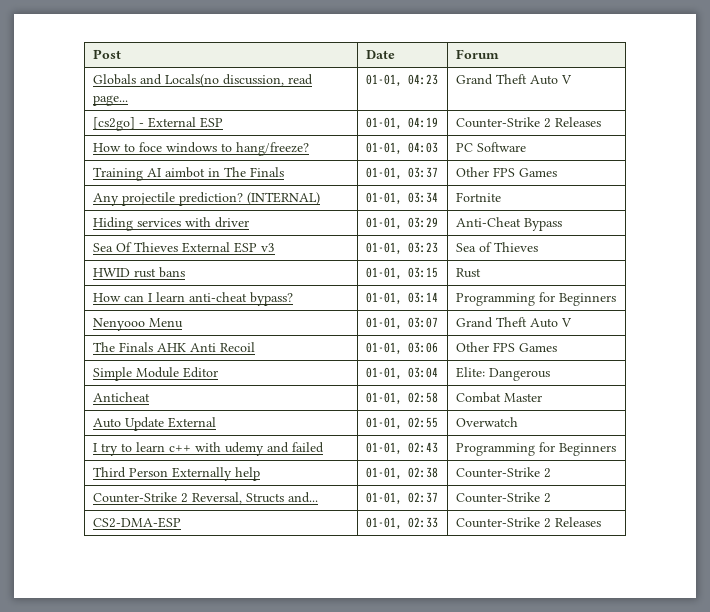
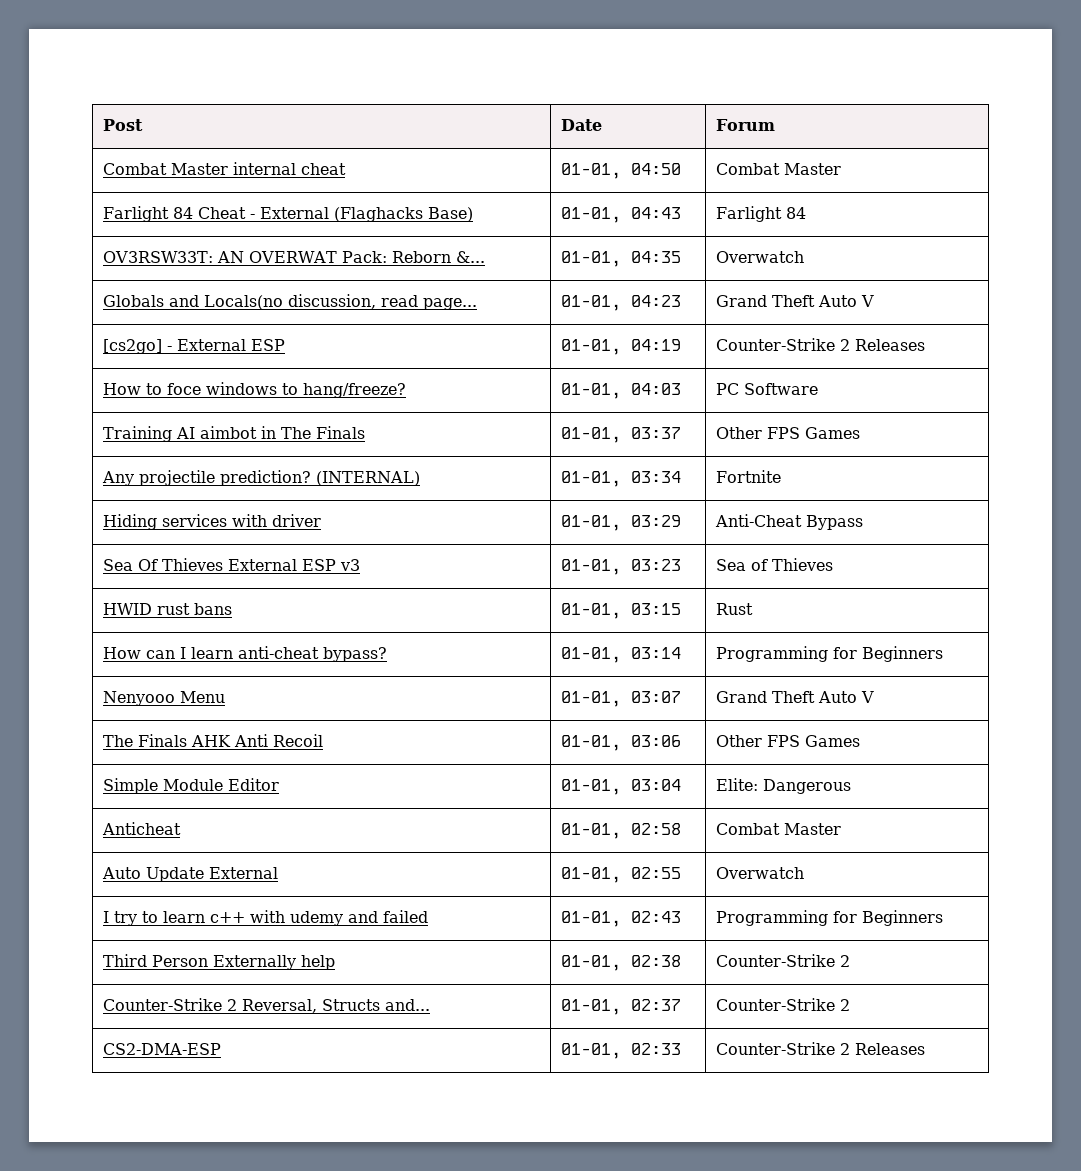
(500, 54) none -> [102,162,346,175] [560,163,681,179] [715,163,841,175] [102,206,473,222] [560,207,681,223] [715,206,806,222] [102,251,485,263] [560,251,681,267] [715,251,804,263] // Combat Master internal cheat | 01-01, 04:50 | Combat Master // Farlight 84 Cheat - External (Flaghacks Base) | 01-01, 04:43 | Farlight 84 // OV3RSW33T: AN OVERWAT Pack: Reborn &... | 01-01, 04:35 | Overwatch

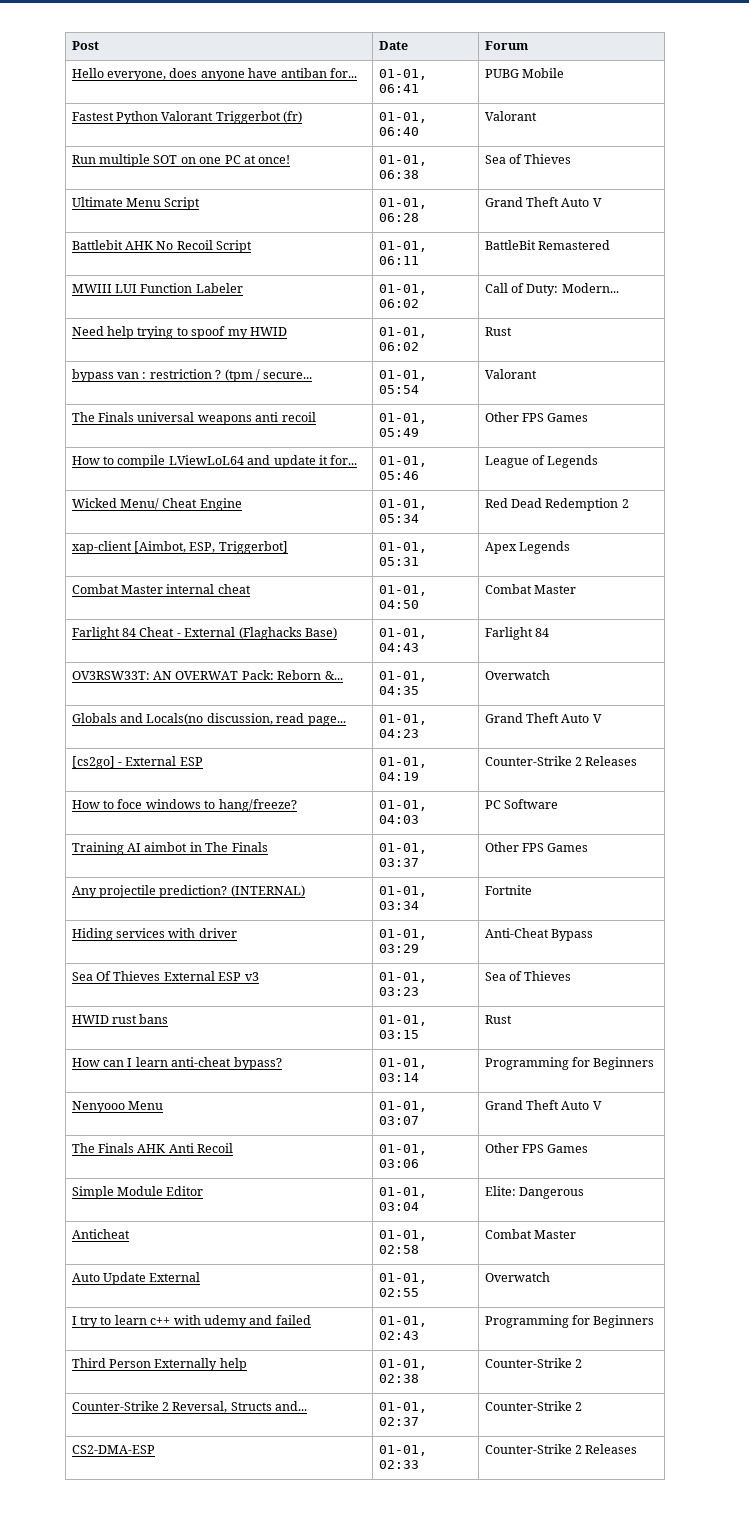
(775, 125) none -> [71,68,357,81] [378,69,427,80] [378,84,419,93] [484,68,565,78] [71,111,303,124] [378,112,427,123] [378,127,419,136] [484,111,537,121] [71,154,291,167] [378,155,427,166] [378,170,419,179] [484,154,572,164] [71,197,201,210] [378,198,427,209] [378,213,419,222] [484,197,602,207] [71,240,253,253] [378,241,427,252] [378,256,419,265] [484,240,611,250] [71,283,243,293] [378,284,427,295] [378,299,419,308] [484,283,619,296] [71,326,287,339] [378,327,427,338] [378,342,419,351] [484,327,512,336] [71,369,313,382] [378,370,427,381] [378,385,419,394] [484,369,537,379] [71,412,316,425] [378,413,427,424] [378,428,419,437] [484,412,589,422] [71,455,358,468] [378,456,427,467] [378,471,419,480] [484,455,599,468] [71,498,242,511] [378,499,427,510] [378,514,419,523] [484,498,629,511] [71,541,288,554] [378,542,427,553] [378,557,419,566] [484,541,571,554] // Hello everyone, does anyone have antiban for... | 01-01, 06:41 | PUBG Mobile // Fastest Python Valorant Triggerbot (fr) | 01-01, 06:40 | Valorant // Run multiple SOT on one PC at once! | 01-01, 06:38 | Sea of Thieves // Ultimate Menu Script | 01-01, 06:28 | Grand Theft Auto V // Battlebit AHK No Recoil Script | 01-01, 06:11 | BattleBit Remastered // MWIII LUI Function Labeler | 01-01, 06:02 | Call of Duty: Modern... // Need help trying to spoof my HWID | 01-01, 06:02 | Rust // bypass van : restriction ? (tpm / secure... | 01-01, 05:54 | Valorant // The Finals universal weapons anti recoil | 01-01, 05:49 | Other FPS Games // How to compile LViewLoL64 and update it for... | 01-01, 05:46 | League of Legends // Wicked Menu/ Cheat Engine | 01-01, 05:34 | Red Dead Redemption 2 // xap-client [Aimbot, ESP, Triggerbot] | 01-01, 05:31 | Apex Legends

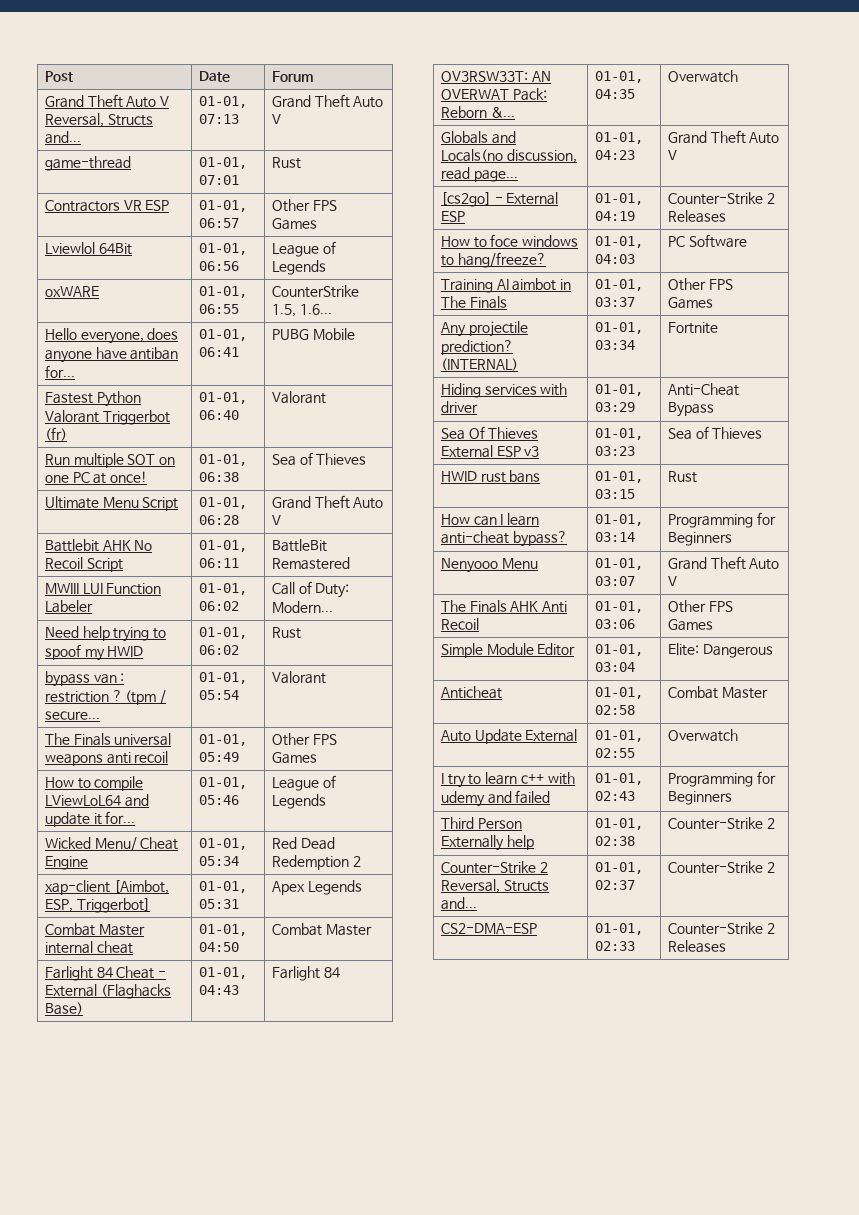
(528, 45) none -> [44,94,170,108] [44,113,153,127] [44,131,81,144] [198,96,247,108] [198,114,239,124] [271,94,384,108] [271,114,281,124] [44,156,131,171] [198,157,247,169] [198,175,239,185] [271,157,301,169] [44,200,170,212] [198,200,247,212] [198,218,239,228] [271,199,337,212] [271,218,317,230] [44,242,132,255] [198,243,247,255] [198,261,239,271] [271,241,336,257] [271,260,326,275] [44,286,99,297] [198,286,247,298] [198,304,239,314] [271,285,359,298] [271,304,332,317] // Grand Theft Auto V Reversal, Structs and... | 01-01, 07:13 | Grand Theft Auto V // game-thread | 01-01, 07:01 | Rust // Contractors VR ESP | 01-01, 06:57 | Other FPS Games // Lviewlol 64Bit | 01-01, 06:56 | League of Legends // oxWARE | 01-01, 06:55 | CounterStrike 1.5, 1.6...

